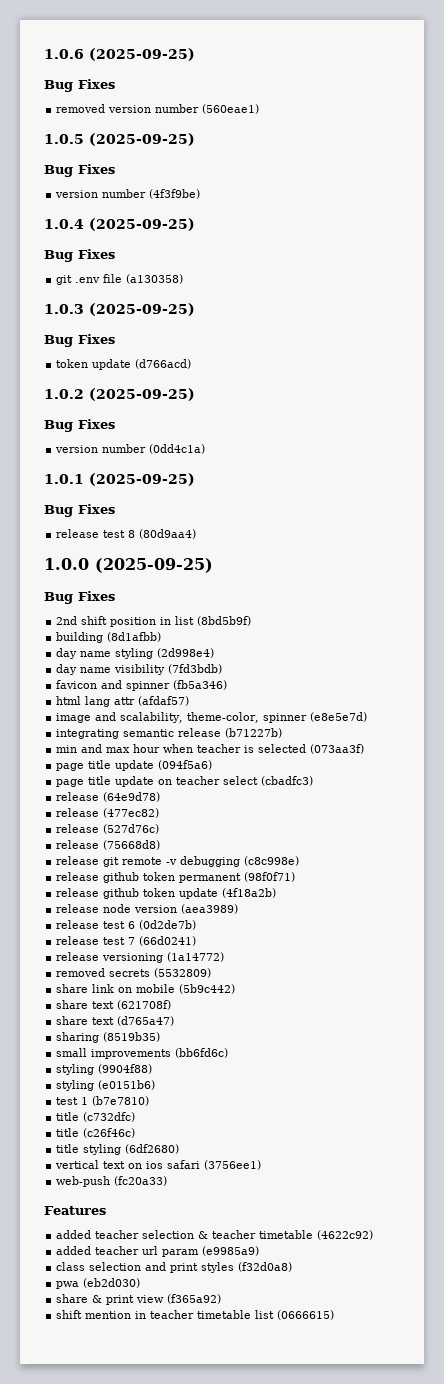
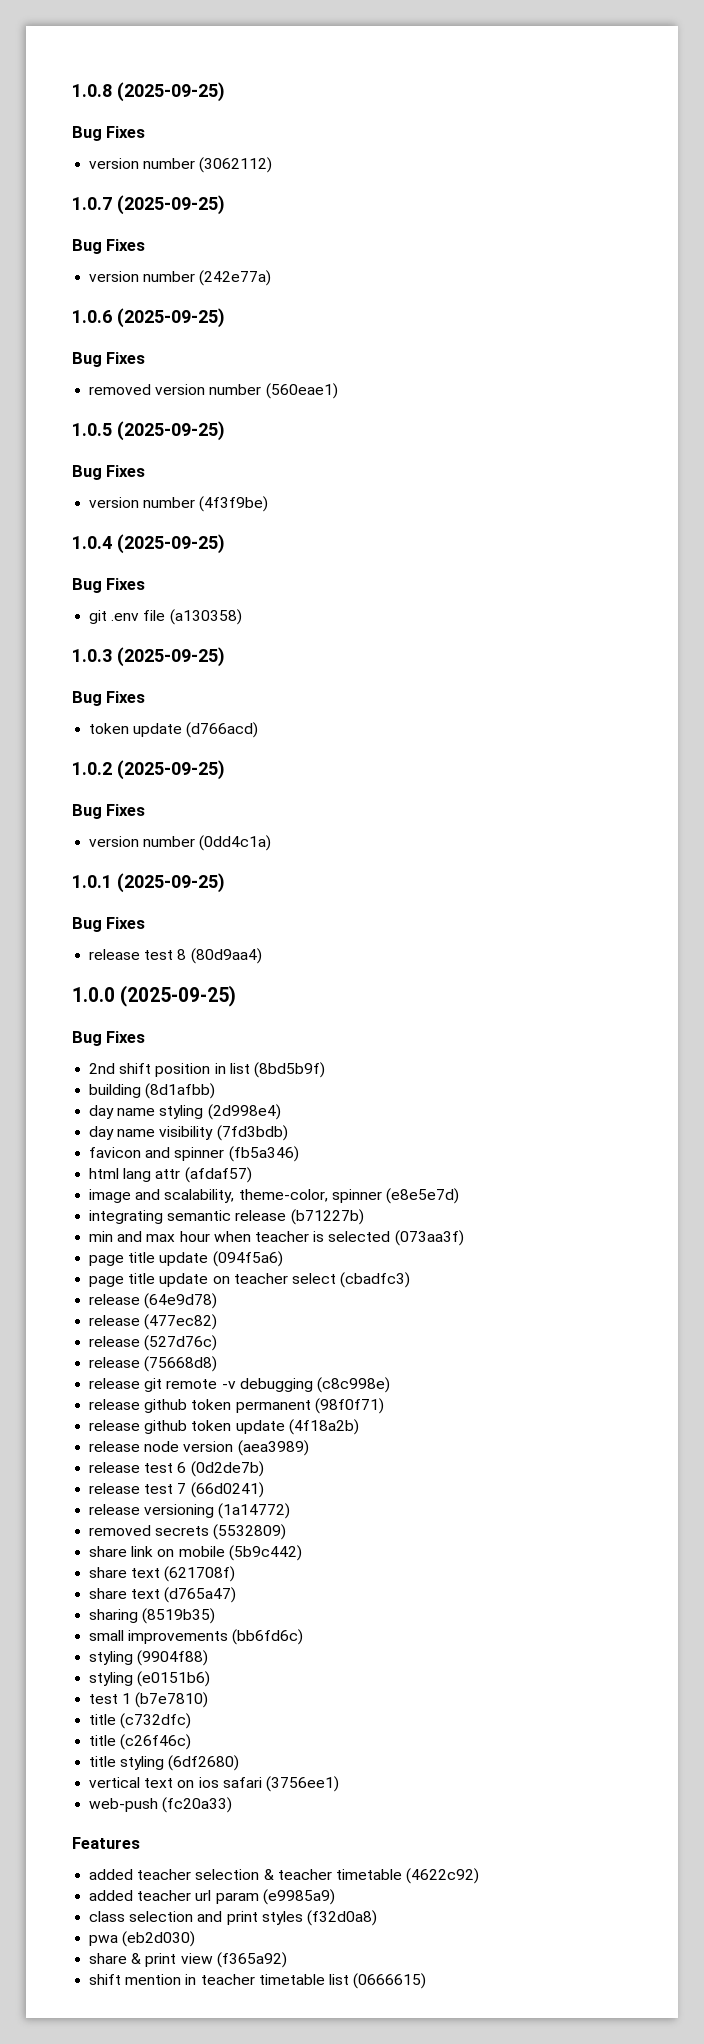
(44, 54) none -> [72,82,225,102] [72,126,146,141] [89,157,273,173] [72,195,225,215] [72,239,146,254] [89,270,272,286] 1.0.8 (2025-09-25) // Bug Fixes // version number (3062112) // 1.0.7 (2025-09-25) // Bug Fixes // version number (242e77a) //

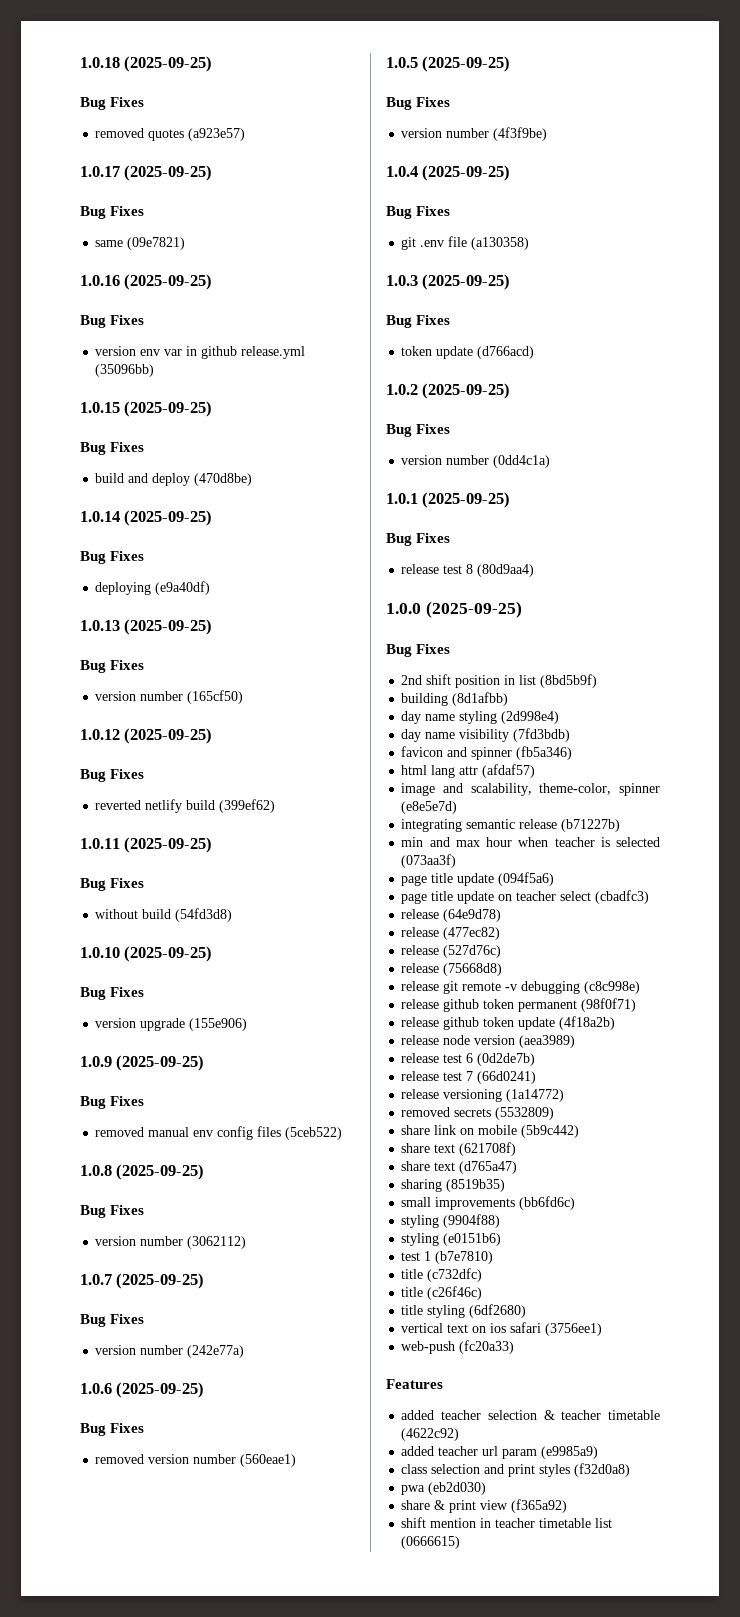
(72, 90) none -> [80,56,213,72] [80,97,145,110] [95,128,246,141] [80,165,213,181] [80,206,145,219] [95,237,186,250] [80,274,213,290] [80,315,145,328] [95,346,306,359] [95,364,155,377] [80,401,213,417] [80,442,145,455] [95,473,253,486] [80,510,213,526] [80,551,145,564] [95,581,211,595] [80,619,213,635] [80,660,145,673] [95,690,244,704] [80,728,213,744] [80,769,145,782] [95,799,276,813] [80,837,213,853] [80,878,145,891] [95,908,233,922] [80,946,213,962] [80,987,145,1000] [95,1018,248,1031] [80,1055,205,1071] [80,1096,145,1109] [95,1126,343,1140] 1.0.18 (2025-09-25) // Bug Fixes // removed quotes (a923e57) // 1.0.17 (2025-09-25) // Bug Fixes // same (09e7821) // 1.0.16 (2025-09-25) // Bug Fixes // version env var in github release.yml (35096bb) // 1.0.15 (2025-09-25) // Bug Fixes // build and deploy (470d8be) // 1.0.14 (2025-09-25) // Bug Fixes // deploying (e9a40df) // 1.0.13 (2025-09-25) // Bug Fixes // version number (165cf50) // 1.0.12 (2025-09-25) // Bug Fixes // reverted netlify build (399ef62) // 1.0.11 (2025-09-25) // Bug Fixes // without build (54fd3d8) // 1.0.10 (2025-09-25) // Bug Fixes // version upgrade (155e906) // 1.0.9 (2025-09-25) // Bug Fixes // removed manual env config files (5ceb522) //

